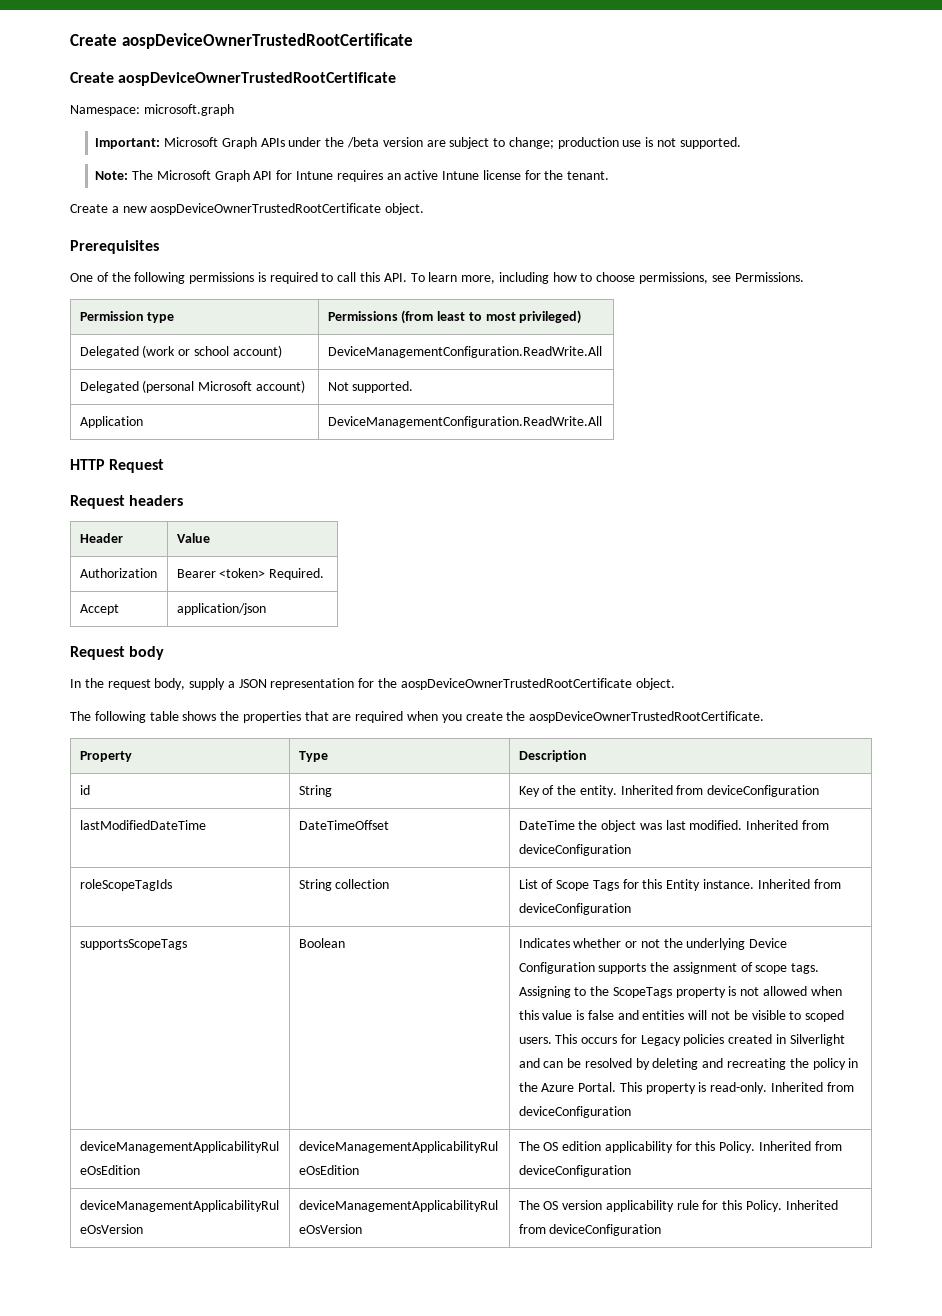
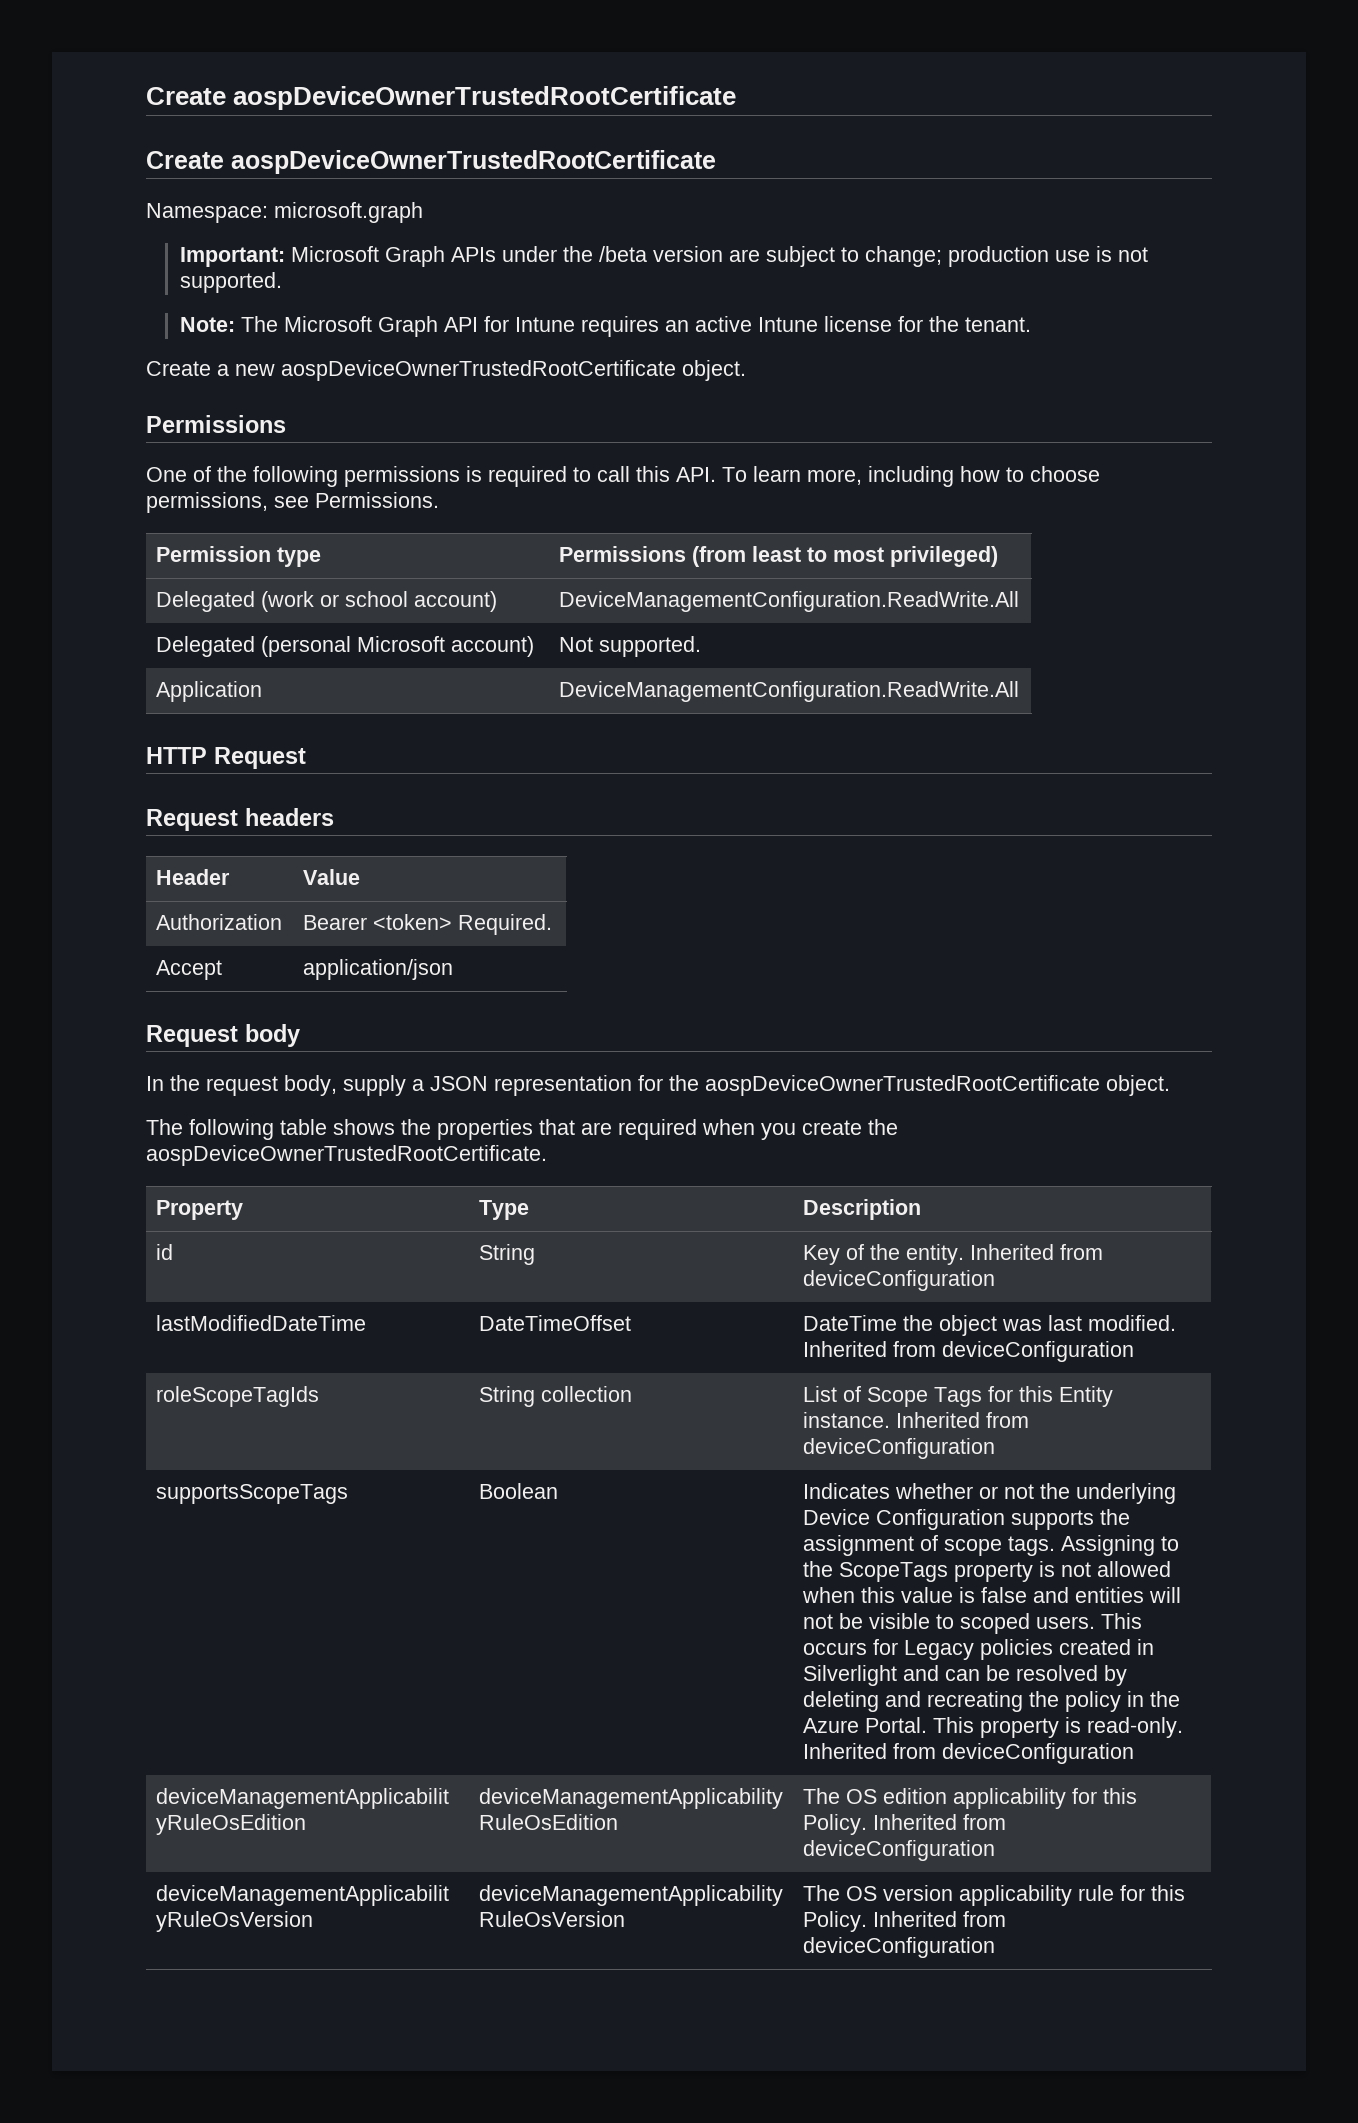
[70,240,159,254] Prerequisites -> [146,415,286,433] Permissions

